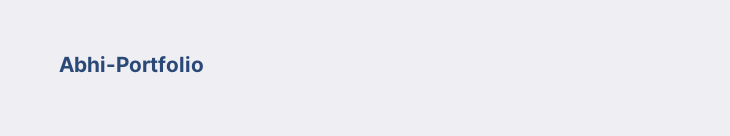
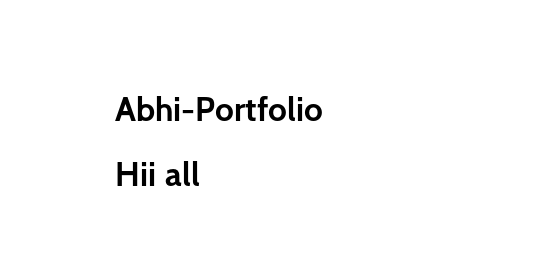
(204, 64) none -> [115,161,201,186] // Hii all

